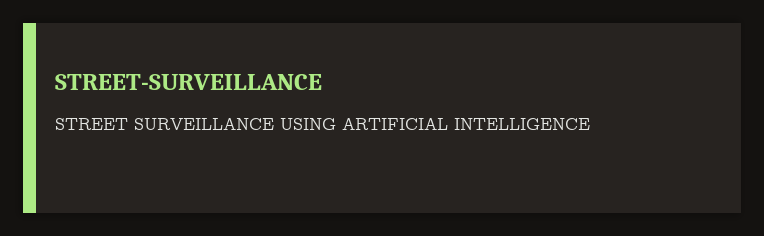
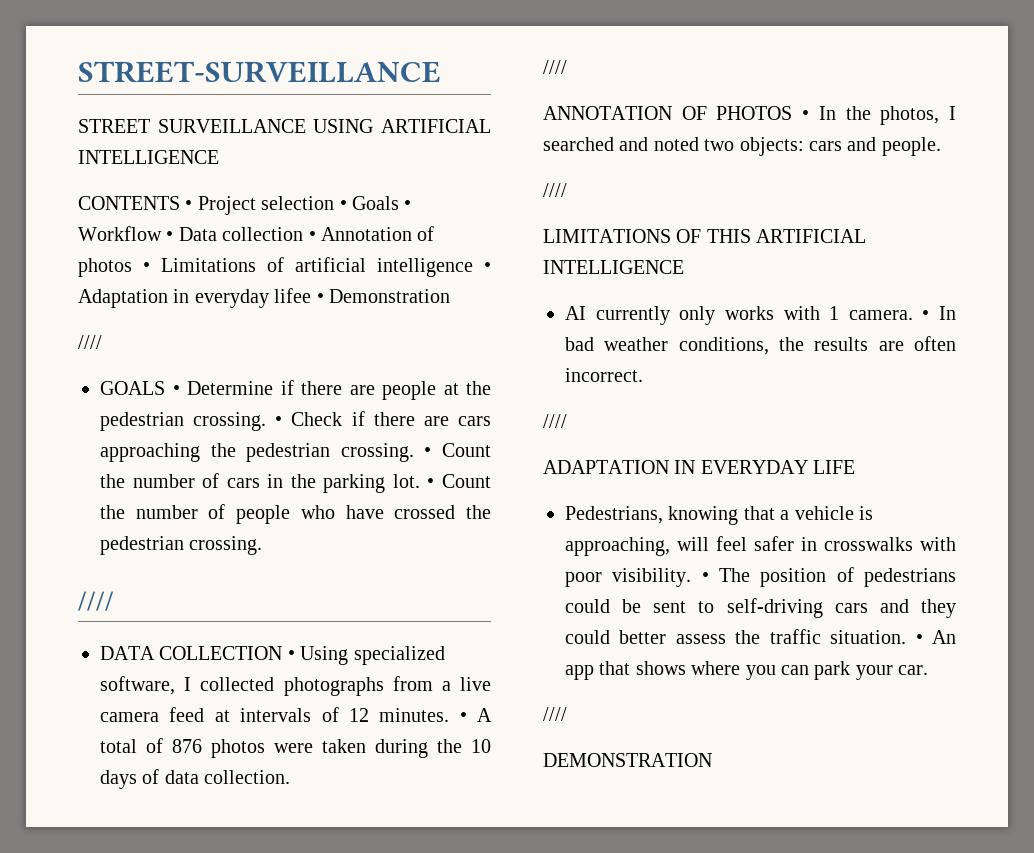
(590, 124) none -> [78,196,412,215] [78,226,435,241] [78,257,491,277] [78,288,450,308] [78,335,102,349] [100,380,491,400] [100,411,492,431] [100,443,492,462] [100,473,491,493] [100,504,492,524] [100,536,263,555] [78,591,114,611] [100,646,445,665] [100,676,492,696] [100,707,492,722] [100,738,491,758] [100,769,291,789] [543,60,567,74] [543,106,956,125] [543,137,941,156] [543,183,567,197] [543,229,867,243] [543,260,684,274] [565,306,956,325] [565,336,956,355] [565,368,643,382] [543,414,567,428] [543,460,856,474] [565,506,873,525] [565,536,956,556] [565,567,956,587] [565,598,956,618] [565,629,956,644] [565,661,929,680] [543,707,567,721] [543,753,712,767] // CONTENTS • Project selection • Goals • Workflow • Data collection • Annotation of photos • Limitations of artificial intelligence • Adaptation in everyday lifee • Demonstration // //// // GOALS • Determine if there are people at the pedestrian crossing. • Check if there are cars approaching the pedestrian crossing. • Count the number of cars in the parking lot. • Count the number of people who have crossed the pedestrian crossing. // //// // DATA COLLECTION • Using specialized software, I collected photographs from a live camera feed at intervals of 12 minutes. • A total of 876 photos were taken during the 10 days of data collection. // //// // ANNOTATION OF PHOTOS • In the photos, I searched and noted two objects: cars and people. // //// // LIMITATIONS OF THIS ARTIFICIAL INTELLIGENCE // AI currently only works with 1 camera. • In bad weather conditions, the results are often incorrect. // //// // ADAPTATION IN EVERYDAY LIFE // Pedestrians, knowing that a vehicle is approaching, will feel safer in crosswalks with poor visibility. • The position of pedestrians could be sent to self-driving cars and they could better assess the traffic situation. • An app that shows where you can park your car. // //// // DEMONSTRATION

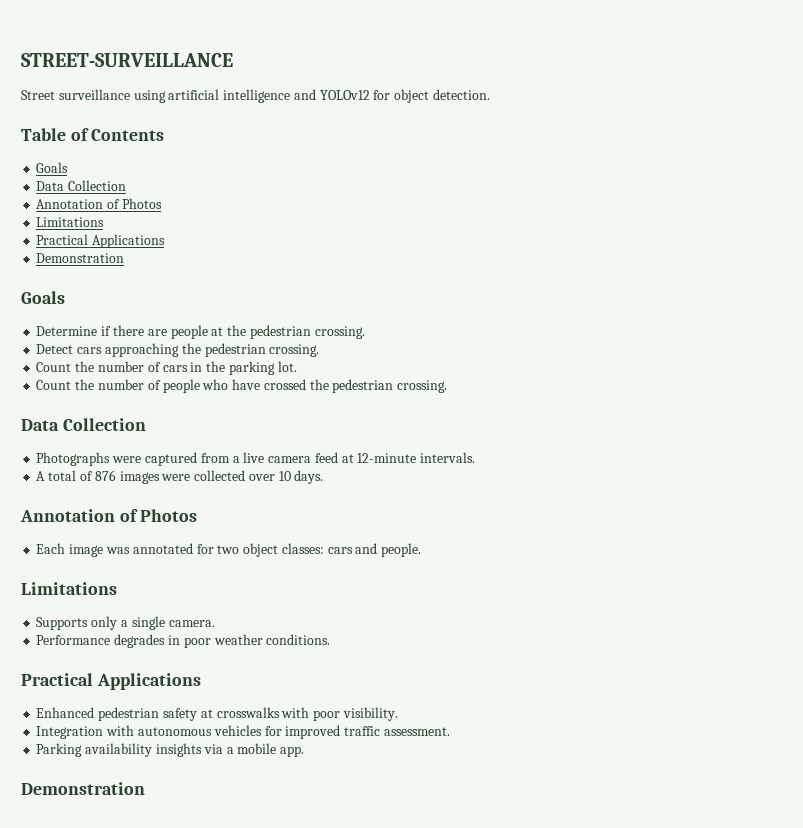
[78,119,491,133] [78,150,219,164] [78,196,412,215] [78,226,435,241] [78,257,491,277] [78,288,450,308] [78,335,102,349] [100,381,180,395] STREET SURVEILLANCE USING ARTIFICIAL INTELLIGENCE // CONTENTS • Project selection • Goals • Workflow • Data collection • Annotation of photos • Limitations of artificial intelligence • Adaptation in everyday lifee • Demonstration // //// // GOALS • -> [21,89,491,103] [21,128,165,141] [36,162,69,173] [36,180,127,191] [36,198,162,209] [36,217,105,227] [36,234,166,248] [36,253,125,263] [21,291,65,304] Street surveillance using artificial intelligence and YOLOv12 for object detection. // Table of Contents // Goals // Data Collection // Annotation of Photos // Limitations // Practical Applications // Demonstration // Goals //
[275,411,449,426] • Check if there are -> [36,344,74,354] // Detect
[424,447,432,457] • -> (320, 350) //
[427,478,435,488] • -> (297, 366) //
[78,591,114,611] [100,646,445,665] [100,676,384,696] //// // DATA COLLECTION • Using specialized software, I collected photographs -> [21,418,146,431] [36,452,197,466] Data Collection // Photographs were captured
[240,707,492,722] [100,738,491,758] [100,769,291,789] [543,60,567,74] [543,106,956,125] [543,137,941,156] [543,183,567,197] [543,229,867,243] [543,260,684,274] [565,306,956,325] [565,336,956,355] [565,368,643,382] [543,414,567,428] [543,460,856,474] [565,506,873,525] [565,536,956,556] [565,567,956,587] [565,598,956,618] [565,629,956,644] [565,661,929,680] [543,707,567,721] [543,753,712,767] intervals of 12 minutes. • A total of 876 photos were taken during the 10 days of data collection. // //// // ANNOTATION OF PHOTOS • In the photos, I searched and noted two objects: cars and people. // //// // LIMITATIONS OF THIS ARTIFICIAL INTELLIGENCE // AI currently only works with 1 camera. • In bad weather conditions, the results are often incorrect. // //// // ADAPTATION IN EVERYDAY LIFE // Pedestrians, knowing that a vehicle is approaching, will feel safer in crosswalks with poor visibility. • The position of pedestrians could be sent to self-driving cars and they could better assess the traffic situation. • An app that shows where you can park your car. // //// // DEMONSTRATION -> [357,452,476,463] [36,470,324,484] [20,509,198,522] [36,543,422,557] [21,582,117,595] [36,616,215,630] [36,634,331,648] [21,673,201,690] [36,707,398,721] [36,725,450,739] [36,743,305,757] [21,782,145,795] 12-minute intervals. // A total of 876 images were collected over 10 days. // Annotation of Photos // Each image was annotated for two object classes: cars and people. // Limitations // Supports only a single camera. // Performance degrades in poor weather conditions. // Practical Applications // Enhanced pedestrian safety at crosswalks with poor visibility. // Integration with autonomous vehicles for improved traffic assessment. // Parking availability insights via a mobile app. // Demonstration

